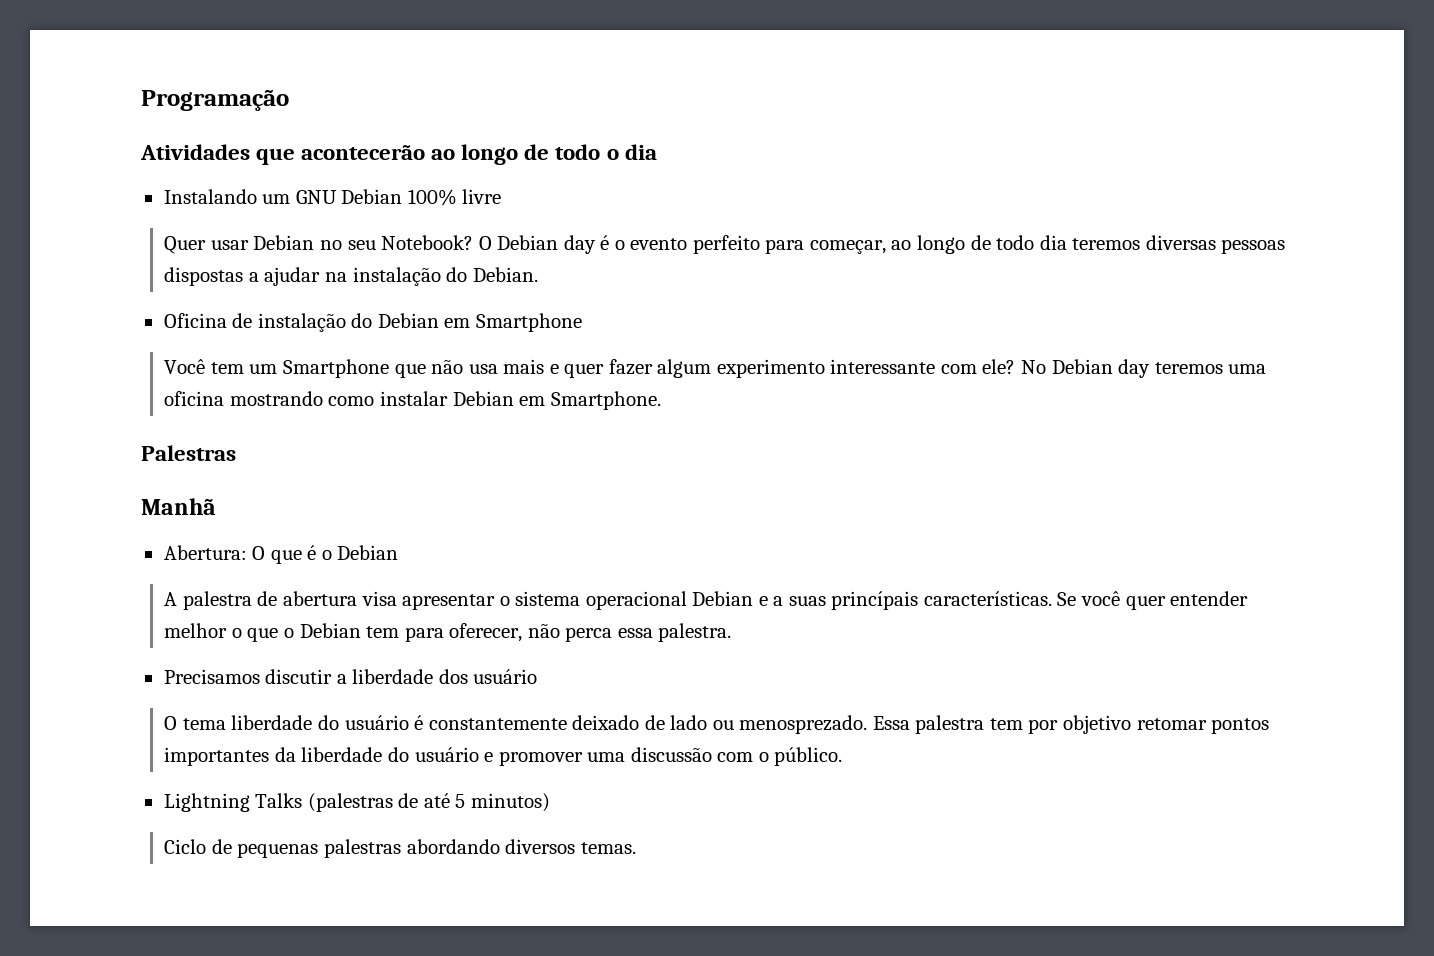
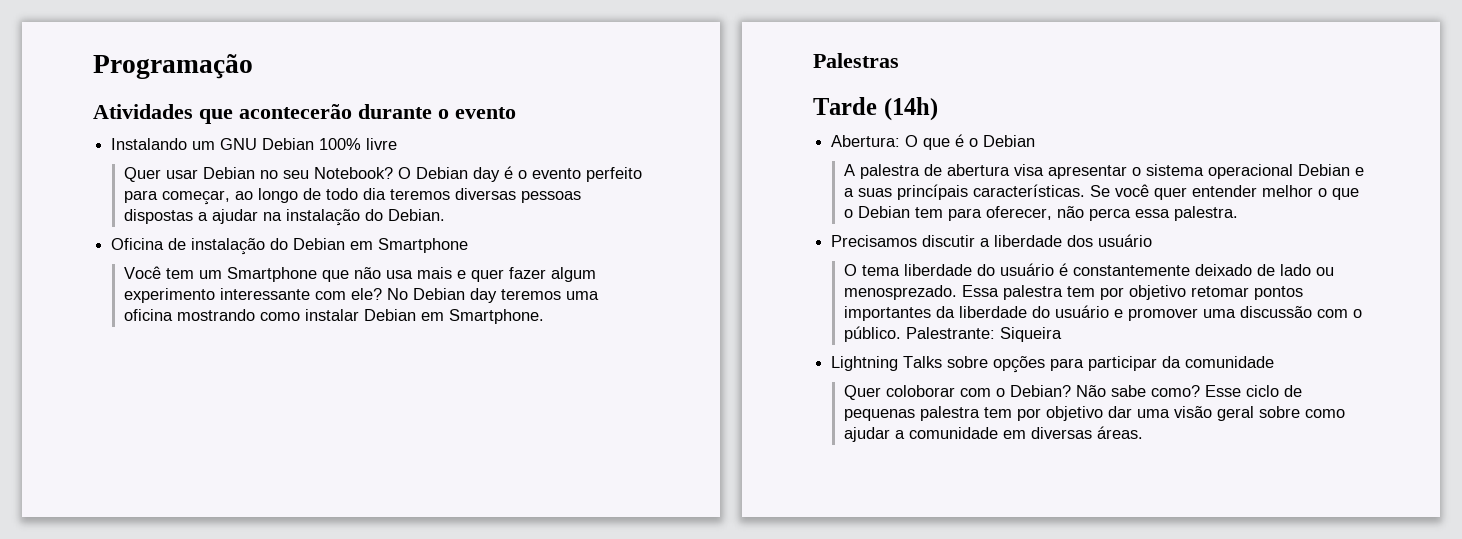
[431,144,657,165] ao longo de todo o dia -> [358,104,516,119] durante o evento
[141,498,216,515] Manhã -> [813,97,938,121] Tarde (14h)
(843, 756) none -> [905,327,1062,342] Palestrante: Siqueira
[307,793,550,812] [164,839,636,858] (palestras de até 5 minutos) // Ciclo de pequenas palestras abordando diversos temas. -> [947,356,1275,373] [843,385,1302,400] [843,406,1345,421] [843,426,1143,442] sobre opções para participar da comunidade // Quer coloborar com o Debian? Não sabe como? Esse ciclo de pequenas palestra tem por objetivo dar uma visão geral sobre como ajudar a comunidade em diversas áreas.

